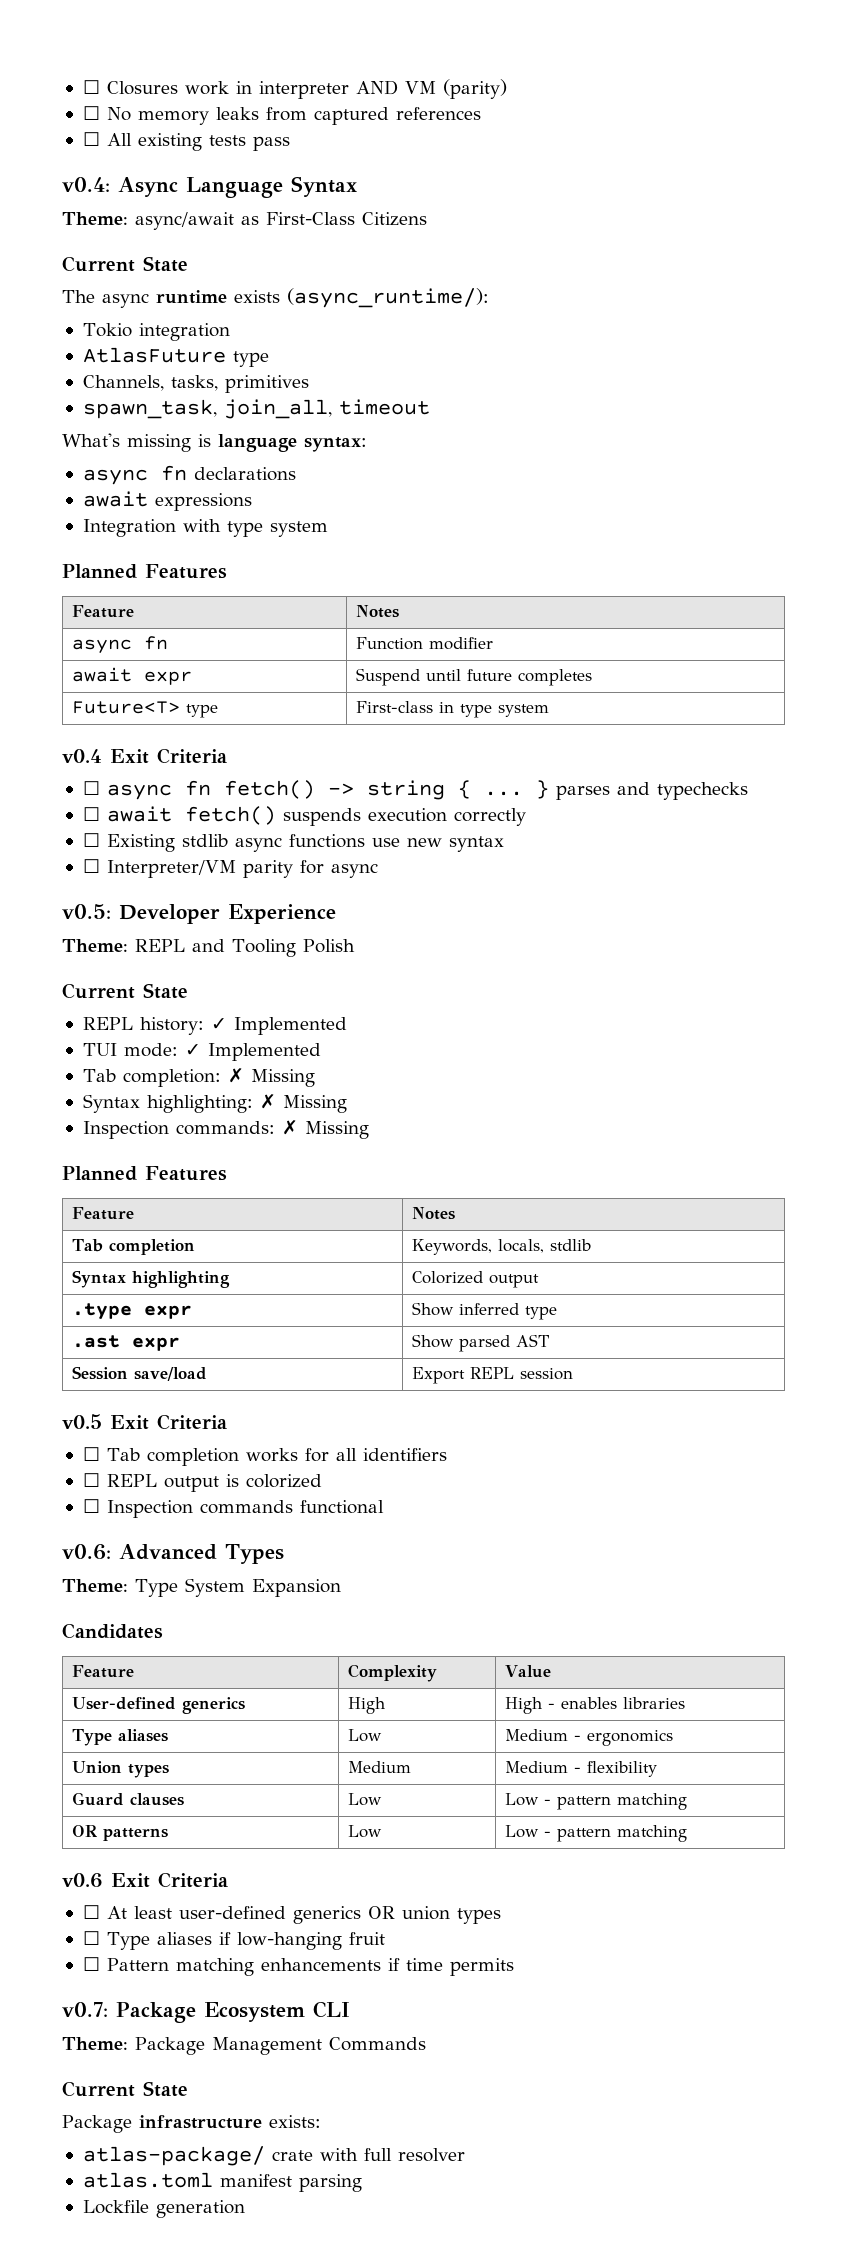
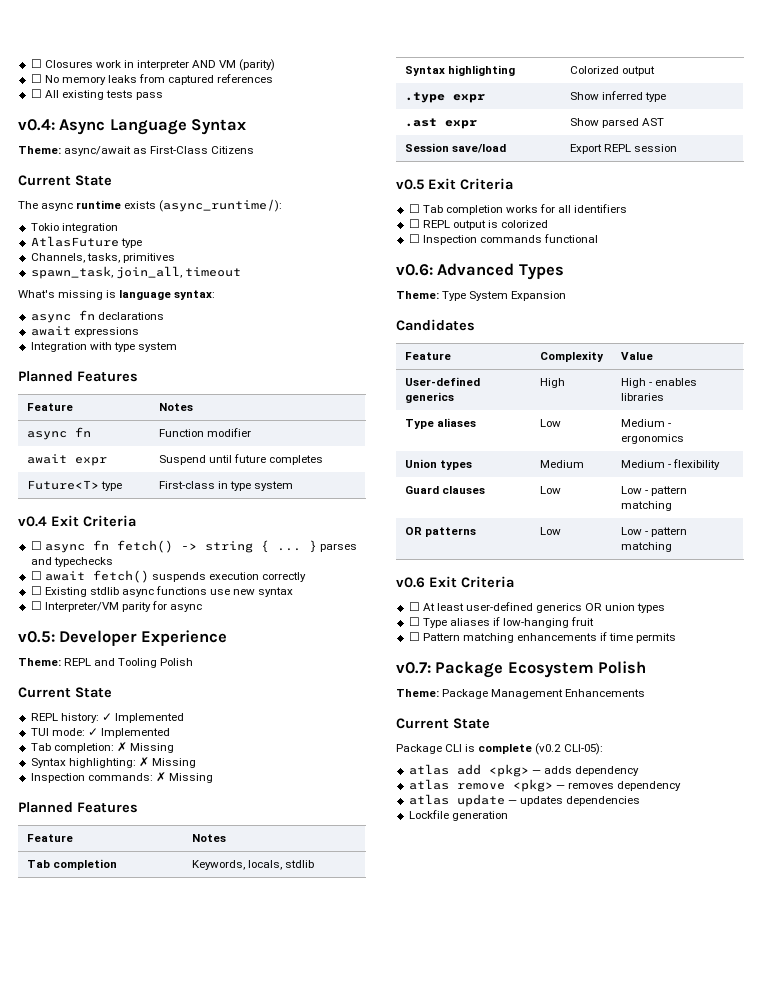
[312,2001,350,2018] CLI -> [598,661,647,674] Polish
[329,2037,426,2051] Commands -> [565,689,646,697] Enhancements
[139,2115,321,2129] [82,2146,465,2166] [82,2172,362,2192] infrastructure exists: // atlas-package/ crate with full resolver // atlas.toml manifest parsing -> [445,743,603,755] [408,764,639,777] [408,779,681,792] [408,794,640,807] CLI is complete (v0.2 CLI-05): // atlas add <pkg> — adds dependency // atlas remove <pkg> — removes dependency // atlas update — updates dependencies

